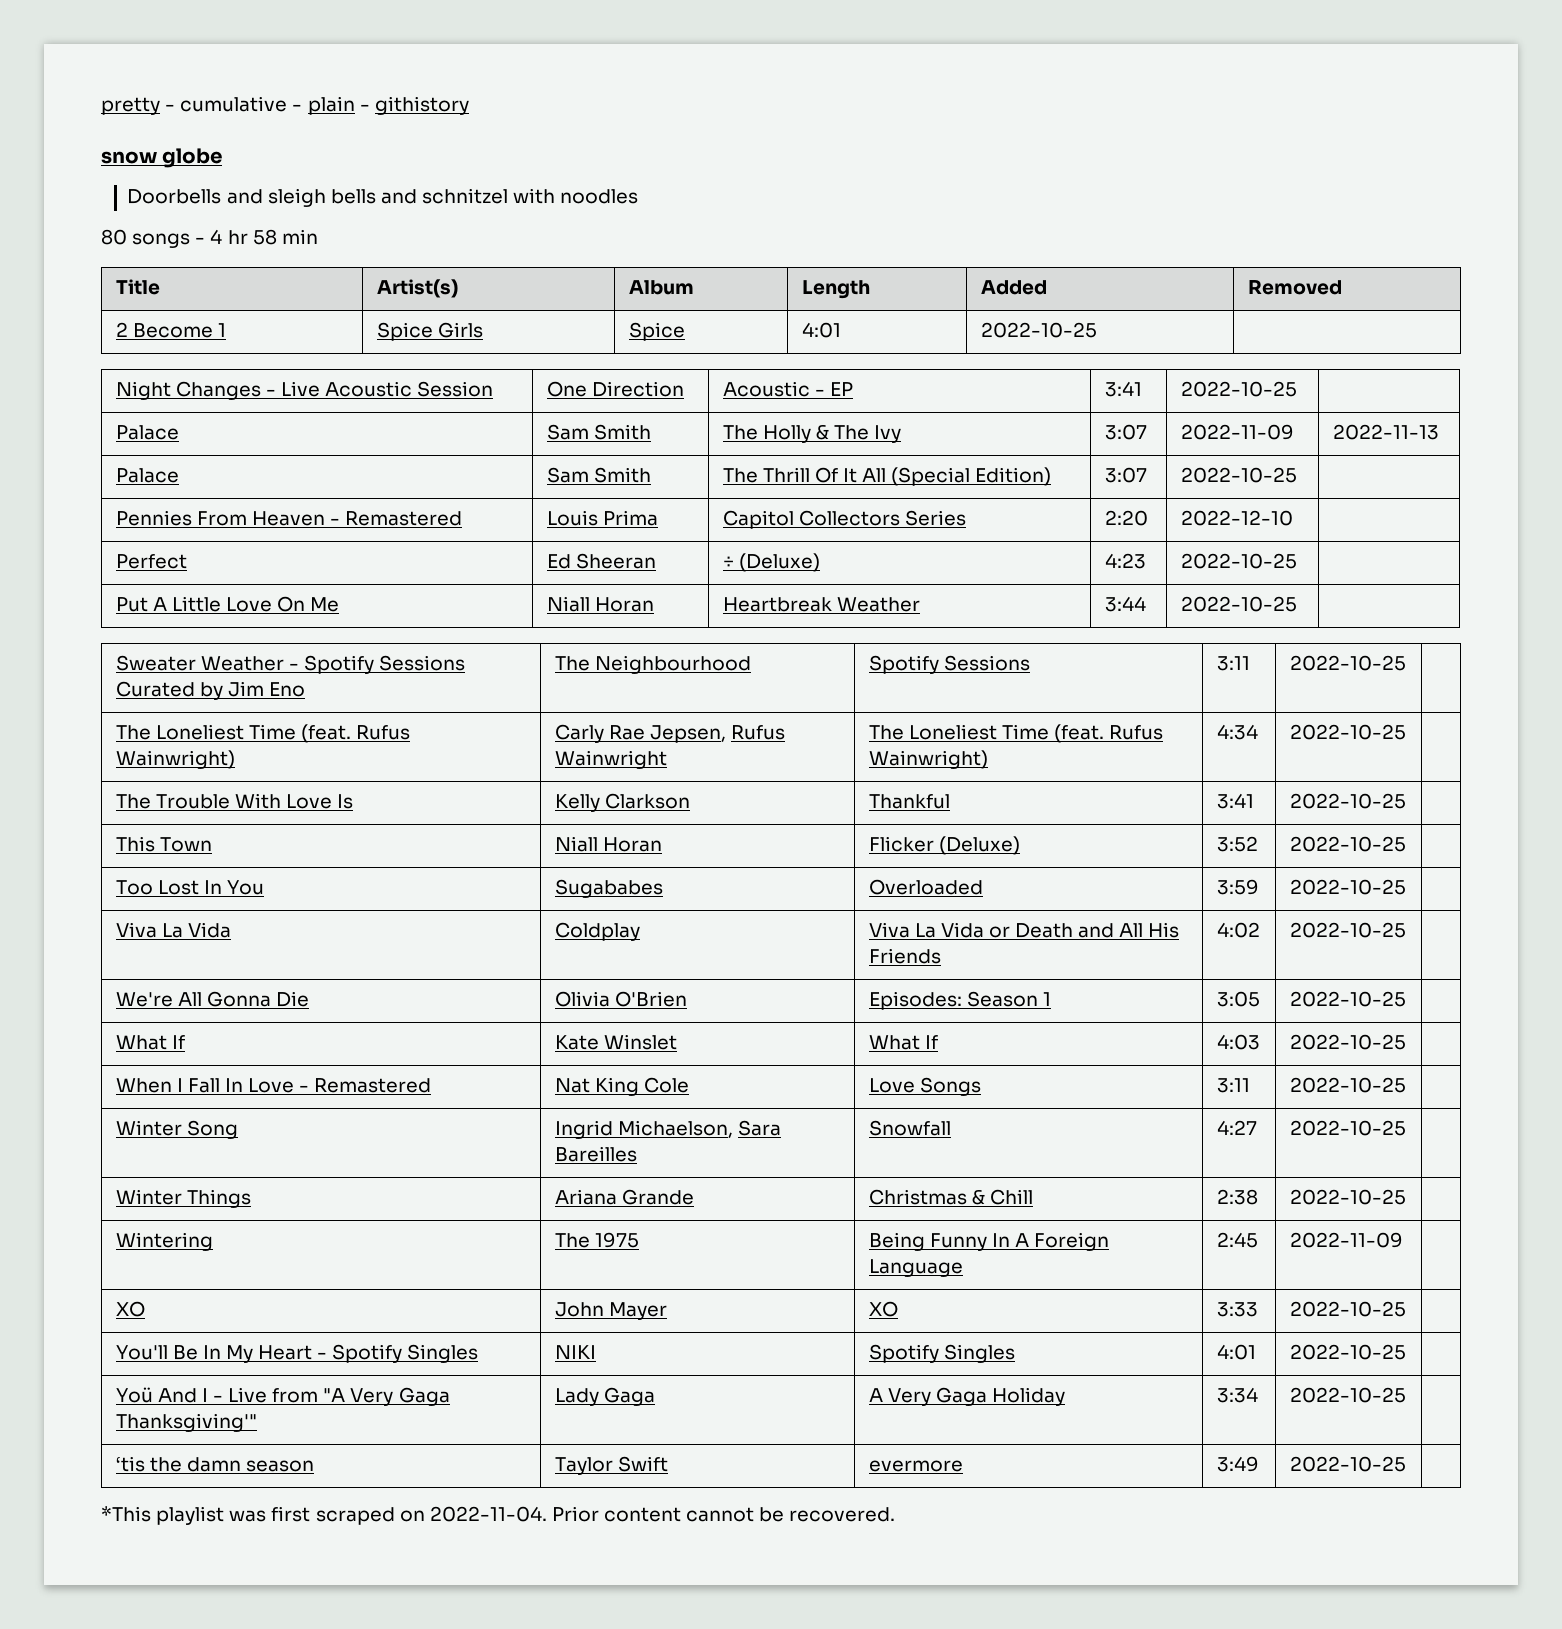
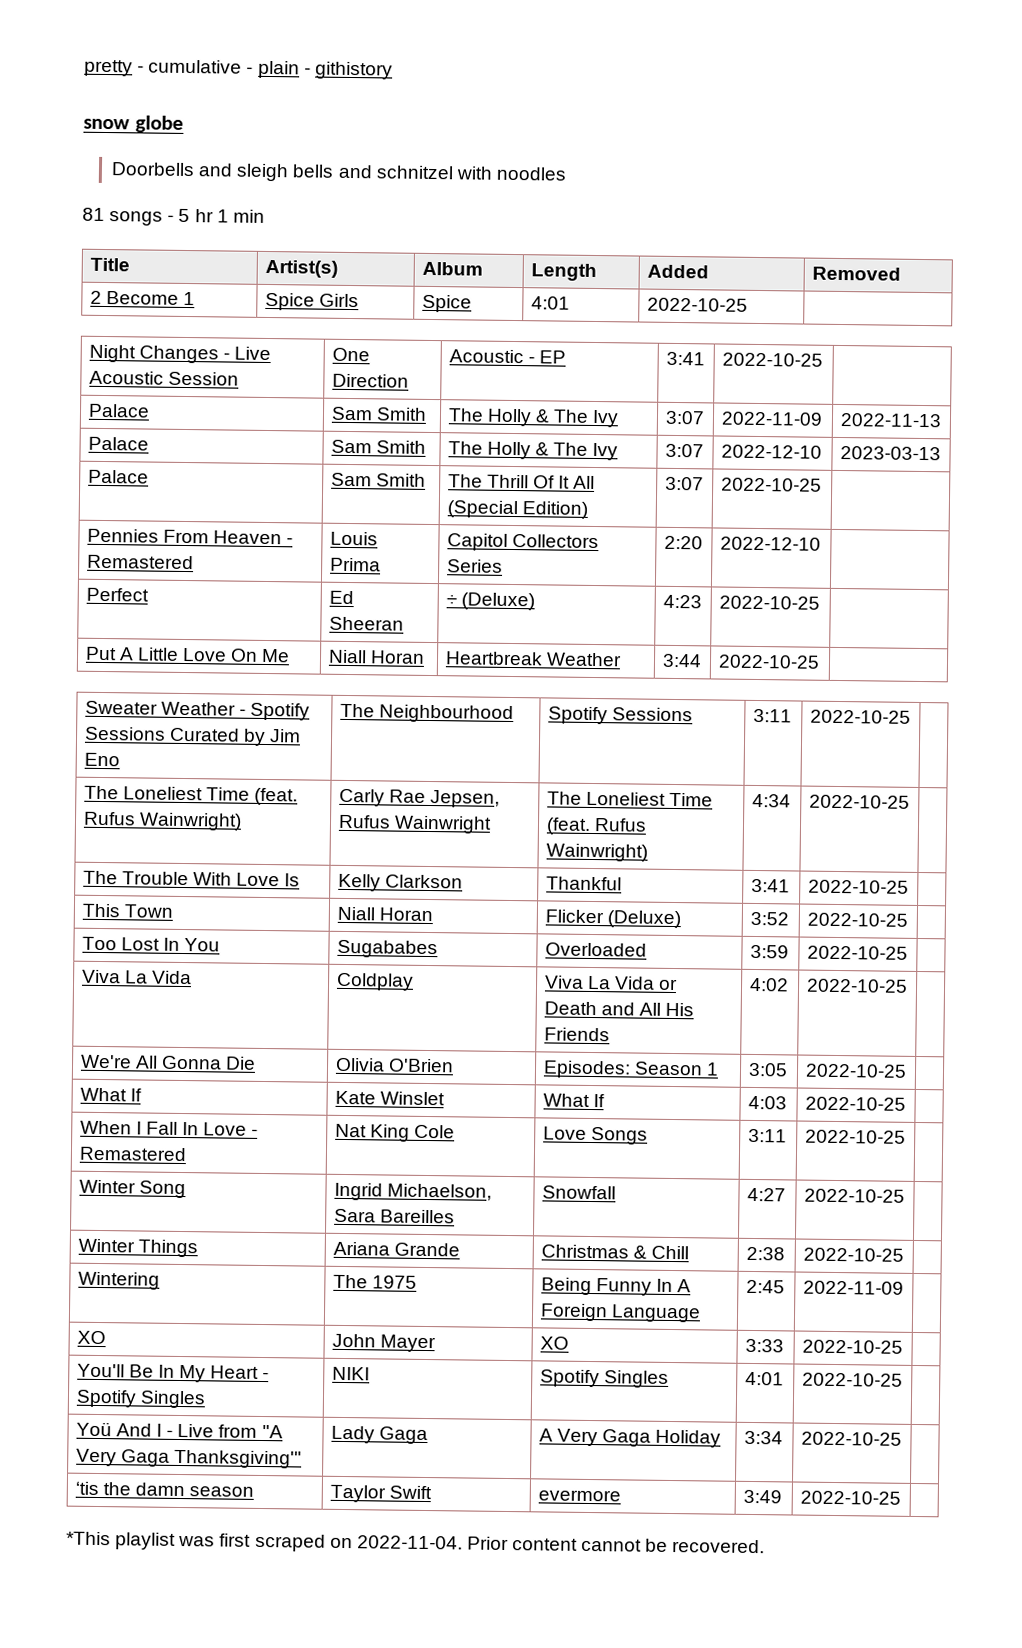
[101,229,127,245] 80 -> [82,207,105,221] 81
[210,229,277,245] 4 hr 58 -> [178,208,229,223] 5 hr 1
(1439, 432) none -> [87,436,149,451] [330,439,426,454] [447,441,619,461] [664,443,704,458] [720,444,822,459] [839,445,941,461] // Palace | Sam Smith | The Holly & The Ivy | 3:07 | 2022-12-10 | 2023-03-13

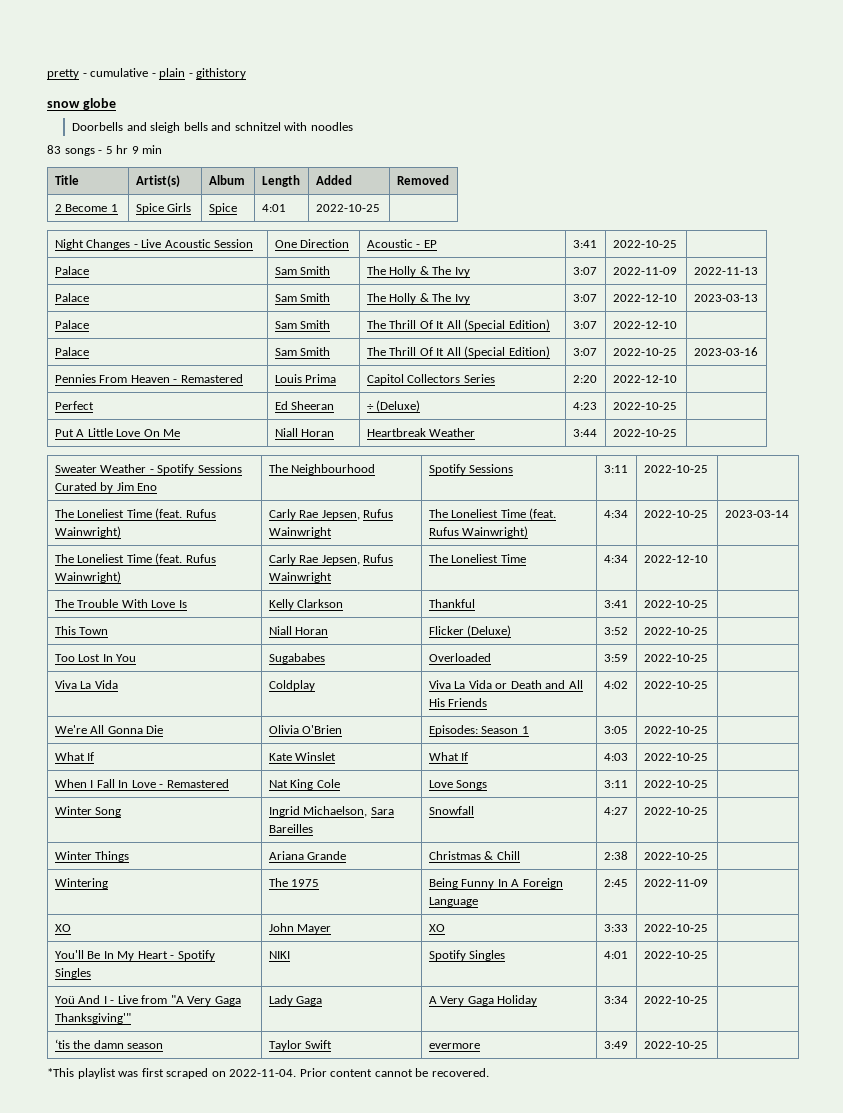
[82,207,105,221] 81 -> [47,145,61,154] 83
[216,209,229,223] 1 -> [131,146,139,154] 9
(941, 453) none -> [54,320,89,329] [274,320,331,329] [366,319,550,331] [572,321,597,329] [612,321,677,329] // Palace | Sam Smith | The Thrill Of It All (Special Edition) | 3:07 | 2022-12-10 |
(822, 484) none -> [693,347,758,356] 2023-03-16
(910, 801) none -> [724,510,789,518] [54,553,216,565] [54,571,121,583] [268,554,394,565] [268,572,332,583] [428,554,526,563] [603,555,628,563] [643,555,708,563] | 2023-03-14 // The Loneliest Time (feat. Rufus Wainwright) | Carly Rae Jepsen, Rufus Wainwright | The Loneliest Time | 4:34 | 2022-12-10

